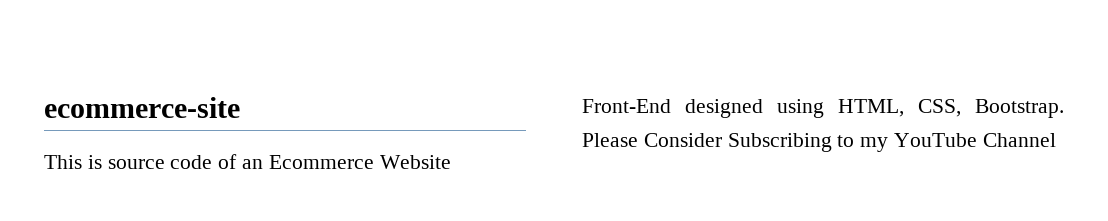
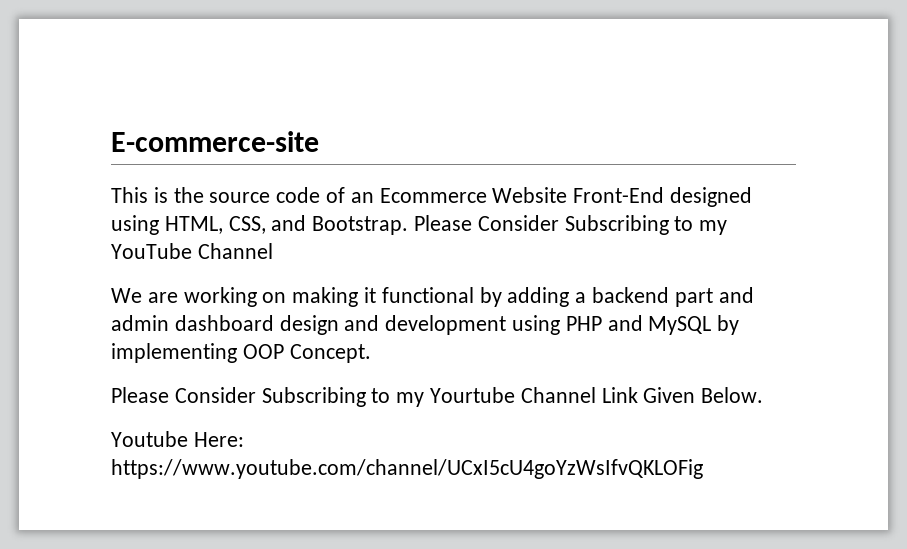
[44,97,240,118] ecommerce-site -> [111,131,319,152] E-commerce-site
(102, 162) none -> [173,187,204,203] the
(961, 108) none -> [271,215,307,231] and
(1056, 140) none -> [111,287,754,307] [111,315,740,335] [111,343,371,363] [111,387,764,407] [111,431,244,447] [111,459,703,479] // We are working on making it functional by adding a backend part and admin dashboard design and development using PHP and MySQL by implementing OOP Concept. // Please Consider Subscribing to my Yourtube Channel Link Given Below. // Youtube Here: https://www.youtube.com/channel/UCxI5cU4goYzWsIfvQKLOFig

